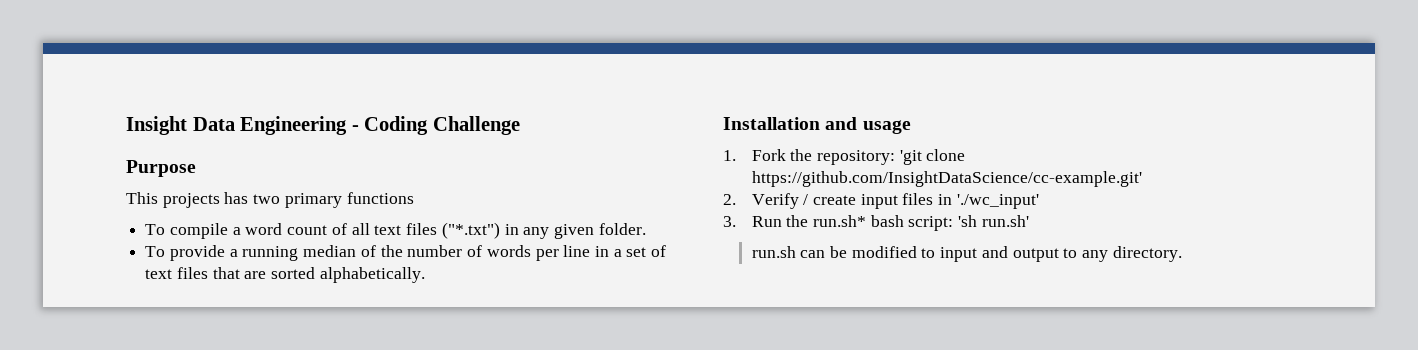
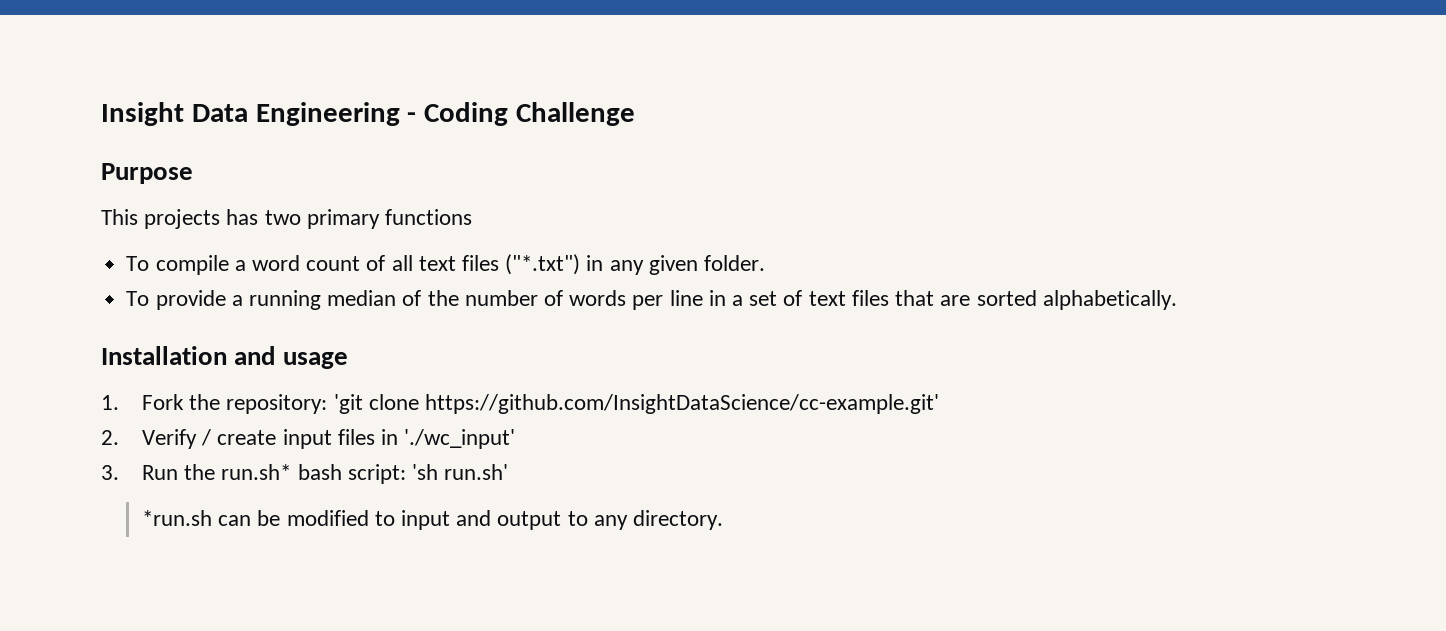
[751,246,796,258] run.sh -> [141,510,212,526] *run.sh

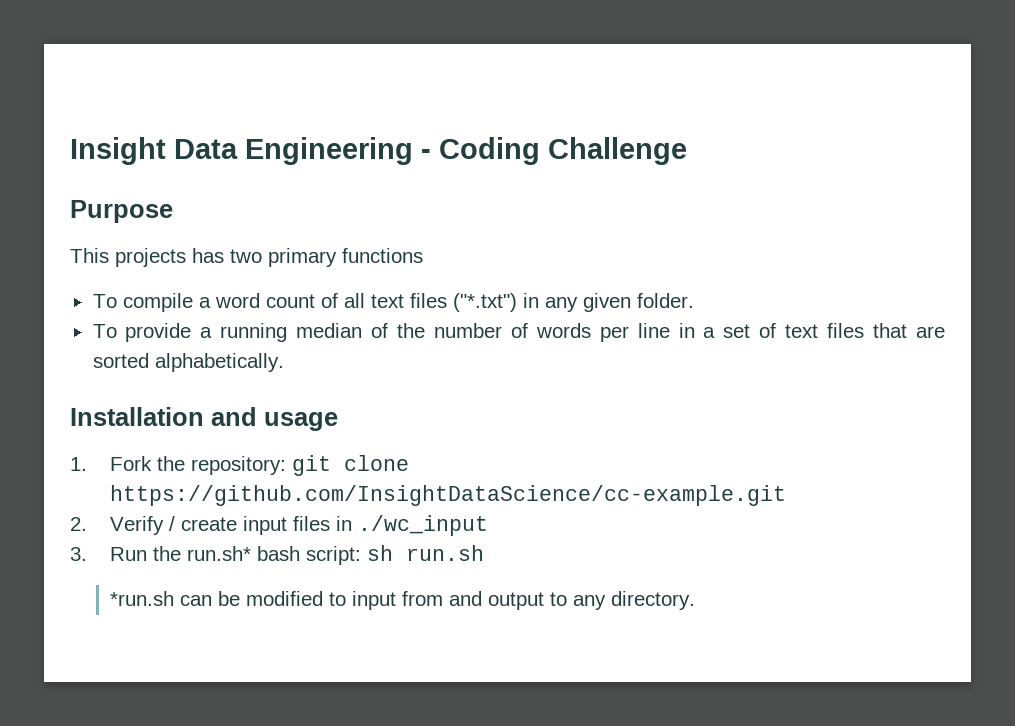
[333,394,940,414] 'git clone https://github.com/InsightDataScience/cc-example.git' -> [292,455,410,476] [110,485,787,506] git clone https://github.com/InsightDataScience/cc-example.git
[404,429,516,449] './wc_input' -> [358,515,489,536] ./wc_input
[412,464,509,480] 'sh run.sh' -> [367,545,485,561] sh run.sh
(451, 520) none -> [402,591,444,606] from

